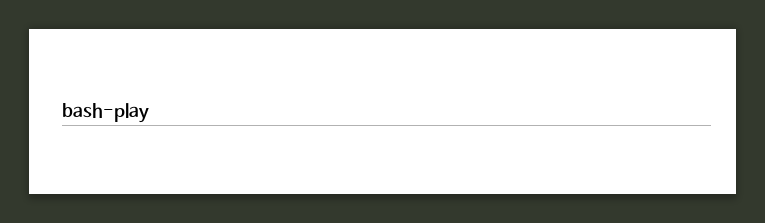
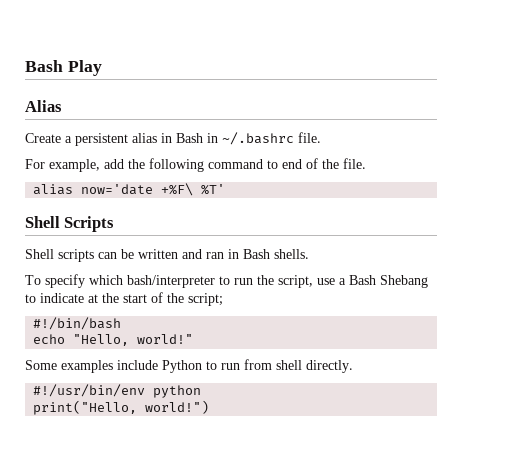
[62,103,149,123] bash-play -> [25,60,102,76] [25,100,62,112] [25,132,321,146] [25,158,366,172] [33,183,226,196] [25,216,115,232] [25,249,309,262] [25,274,428,288] [25,292,223,306] [33,317,122,330] [33,334,194,346] [25,359,353,373] [33,384,202,398] [33,400,210,415] Bash Play // Alias // Create a persistent alias in Bash in ~/.bashrc file. // For example, add the following command to end of the file. // alias now='date +%F\ %T' // Shell Scripts // Shell scripts can be written and ran in Bash shells. // To specify which bash/interpreter to run the script, use a Bash Shebang to indicate at the start of the script; // #!/bin/bash // echo "Hello, world!" // Some examples include Python to run from shell directly. // #!/usr/bin/env python // print("Hello, world!")

